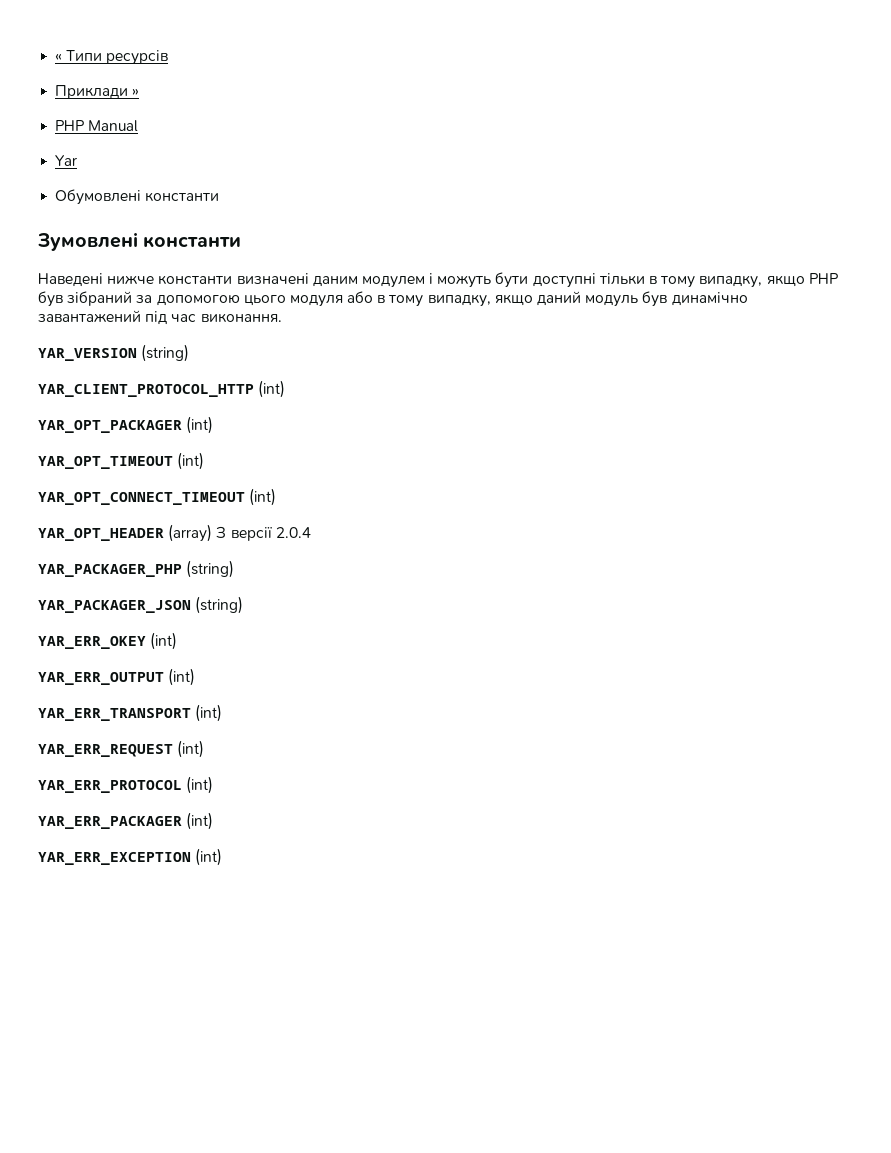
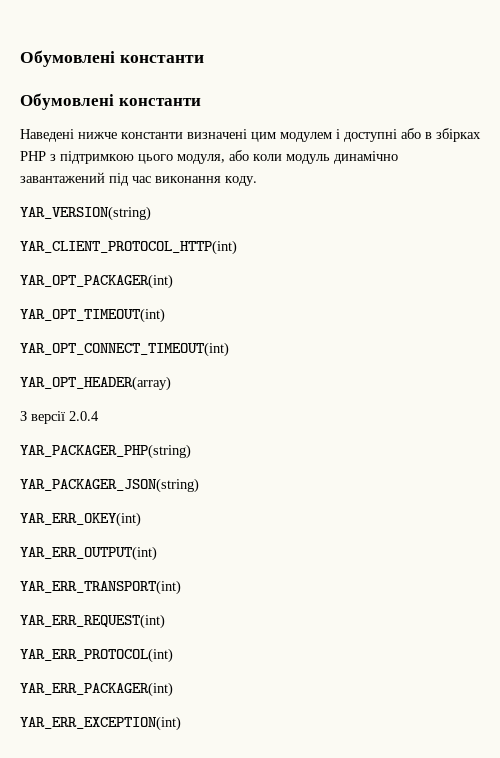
[55,50,169,65] [55,85,140,99] [55,120,139,132] [55,155,78,166] [55,189,220,205] [37,233,138,251] « Типи ресурсів // Приклади » // PHP Manual // Yar // Обумовлені константи // Зумовлені -> [20,50,204,67] [20,93,114,110] Обумовлені константи // Обумовлені
[312,276,358,287] даним -> [251,132,276,142] цим
[437,272,838,288] [38,291,748,307] [38,310,282,325] [38,344,190,362] [38,380,286,398] [38,416,214,434] [38,452,205,470] [38,488,277,506] [38,524,311,542] [38,560,235,578] [38,596,244,614] [38,632,178,650] [38,668,196,686] [38,704,223,722] [38,740,205,758] [38,776,214,794] [38,812,214,830] [38,848,223,866] можуть бути доступні тільки в тому випадку, якщо PHP був зібраний за допомогою цього модуля або в тому випадку, якщо даний модуль був динамічно завантажений під час виконання. // YAR_VERSION (string) // YAR_CLIENT_PROTOCOL_HTTP (int) // YAR_OPT_PACKAGER (int) // YAR_OPT_TIMEOUT (int) // YAR_OPT_CONNECT_TIMEOUT (int) // YAR_OPT_HEADER (array) З версії 2.0.4 // YAR_PACKAGER_PHP (string) // YAR_PACKAGER_JSON (string) // YAR_ERR_OKEY (int) // YAR_ERR_OUTPUT (int) // YAR_ERR_TRANSPORT (int) // YAR_ERR_REQUEST (int) // YAR_ERR_PROTOCOL (int) // YAR_ERR_PACKAGER (int) // YAR_ERR_EXCEPTION (int) -> [344,128,481,142] [20,150,398,164] [20,172,257,186] [20,206,151,221] [20,240,237,255] [20,274,173,289] [20,308,165,323] [20,342,229,357] [20,376,171,391] [20,411,99,424] [20,444,191,459] [20,478,199,493] [20,512,141,527] [20,546,157,561] [20,580,181,595] [20,614,165,629] [20,648,173,663] [20,682,173,697] [20,716,181,731] доступні або в збірках PHP з підтримкою цього модуля, або коли модуль динамічно завантажений під час виконання коду. // YAR_VERSION(string) // YAR_CLIENT_PROTOCOL_HTTP(int) // YAR_OPT_PACKAGER(int) // YAR_OPT_TIMEOUT(int) // YAR_OPT_CONNECT_TIMEOUT(int) // YAR_OPT_HEADER(array) // З версії 2.0.4 // YAR_PACKAGER_PHP(string) // YAR_PACKAGER_JSON(string) // YAR_ERR_OKEY(int) // YAR_ERR_OUTPUT(int) // YAR_ERR_TRANSPORT(int) // YAR_ERR_REQUEST(int) // YAR_ERR_PROTOCOL(int) // YAR_ERR_PACKAGER(int) // YAR_ERR_EXCEPTION(int)

